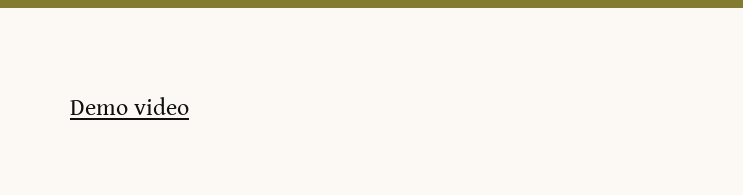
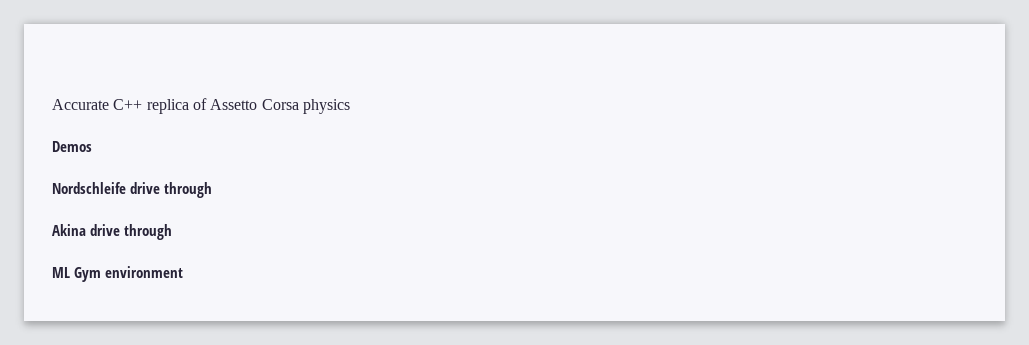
[70,97,190,115] Demo video -> [52,98,350,114] [52,141,92,152] [52,182,212,198] [52,224,172,240] [52,266,183,282] Accurate C++ replica of Assetto Corsa physics // Demos // Nordschleife drive through // Akina drive through // ML Gym environment

